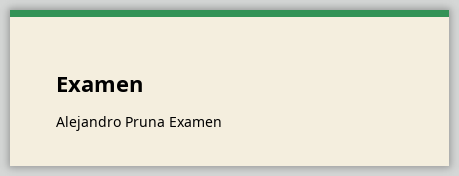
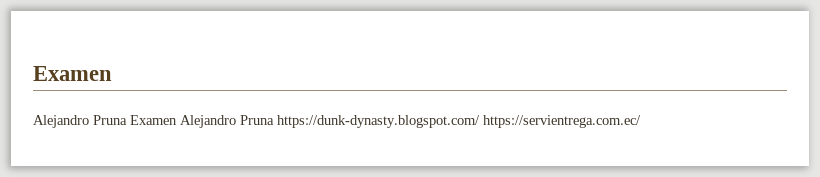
(222, 122) none -> [180,115,641,128] Alejandro Pruna https://dunk-dynasty.blogspot.com/ https://servientrega.com.ec/

